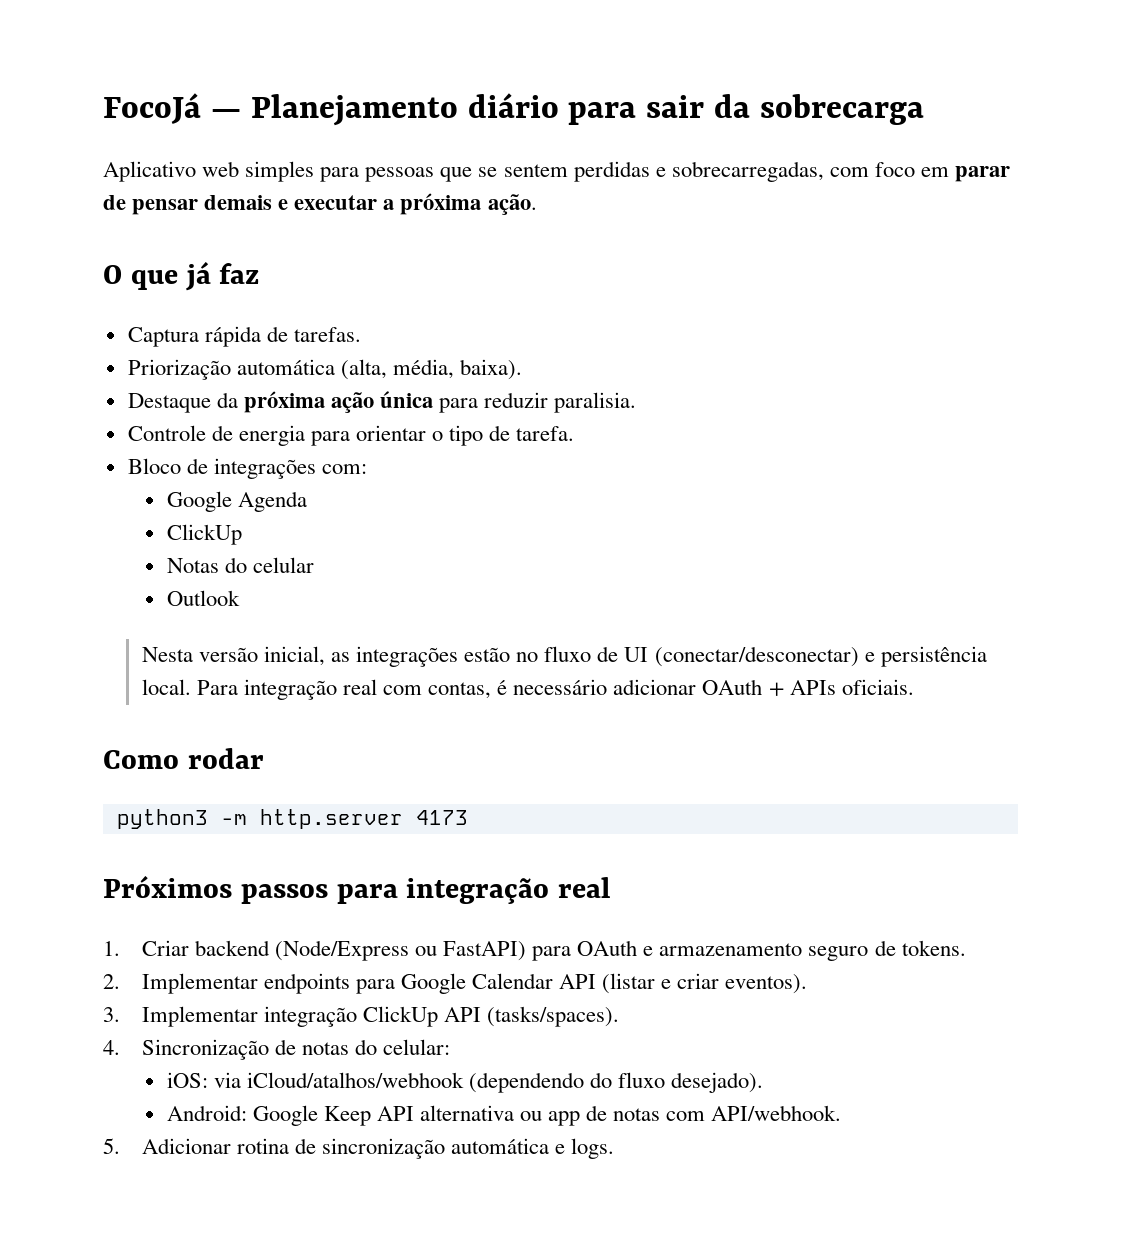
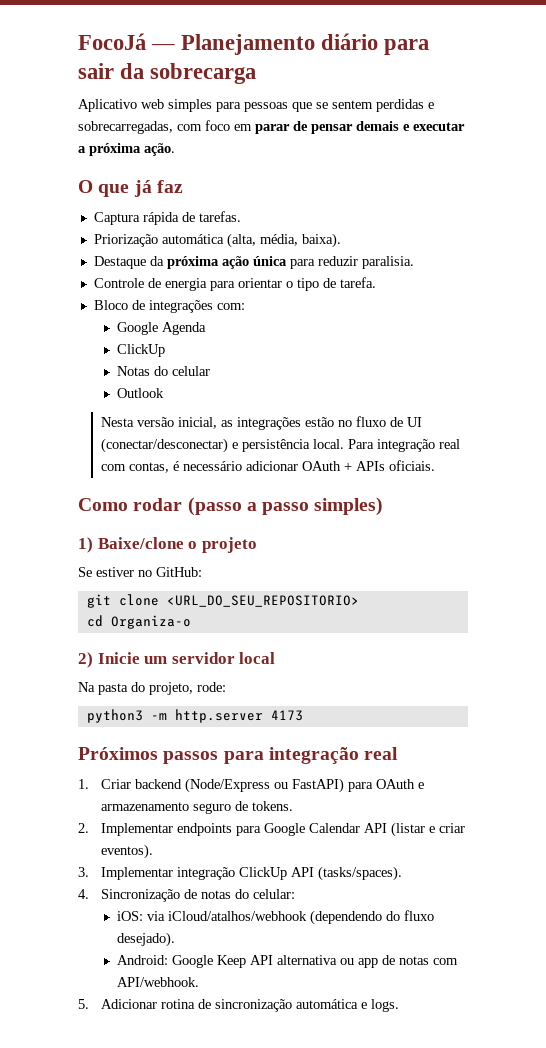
(264, 758) none -> [187,497,384,516] [78,537,257,553] [78,567,202,577] [86,594,359,608] [86,615,191,629] [78,652,276,668] [78,682,226,695] (passo a passo simples) // 1) Baixe/clone o projeto // Se estiver no GitHub: // git clone <URL_DO_SEU_REPOSITORIO> // cd Organiza-o // 2) Inicie um servidor local // Na pasta do projeto, rode:

